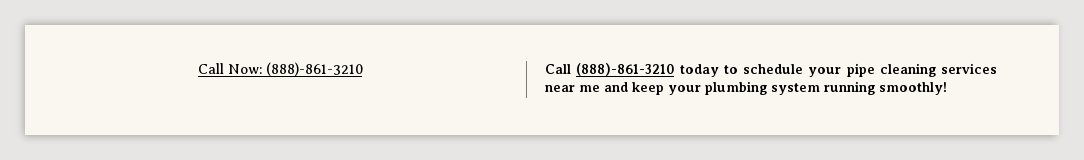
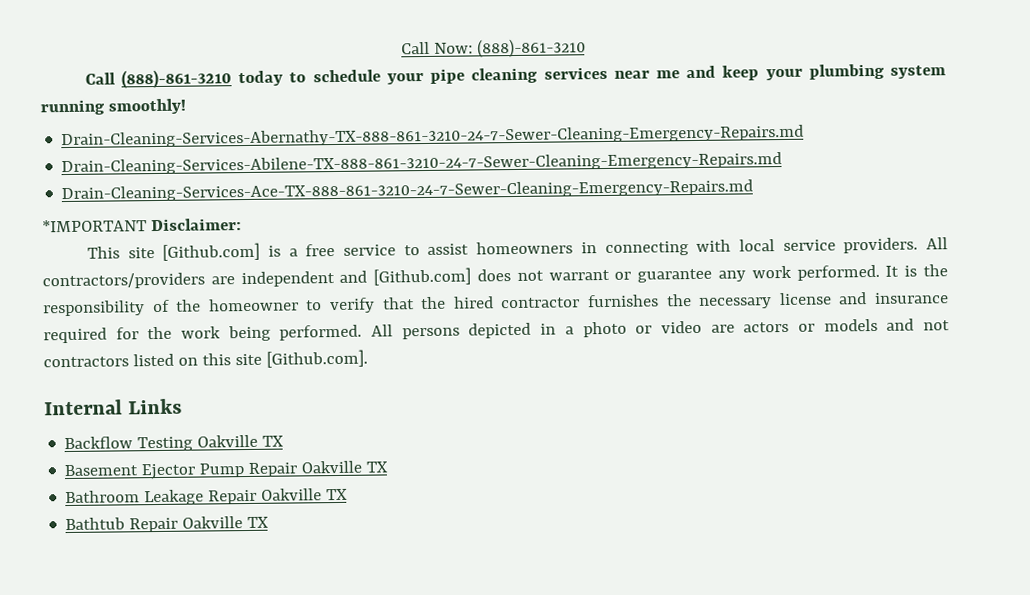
(947, 88) none -> [61,124,805,149] [61,152,783,176] [61,179,754,203] [42,218,242,233] [86,237,949,261] [42,264,948,290] [43,292,950,317] [43,318,951,344] [43,349,368,368] [44,398,183,416] [64,434,285,452] [64,460,389,480] [65,488,349,506] [65,516,270,533] // Drain-Cleaning-Services-Abernathy-TX-888-861-3210-24-7-Sewer-Cleaning-Emergency-Repairs.md // Drain-Cleaning-Services-Abilene-TX-888-861-3210-24-7-Sewer-Cleaning-Emergency-Repairs.md // Drain-Cleaning-Services-Ace-TX-888-861-3210-24-7-Sewer-Cleaning-Emergency-Repairs.md // *IMPORTANT Disclaimer: // This site [Github.com] is a free service to assist homeowners in connecting with local service providers. All contractors/providers are independent and [Github.com] does not warrant or guarantee any work performed. It is the responsibility of the homeowner to verify that the hired contractor furnishes the necessary license and insurance required for the work being performed. All persons depicted in a photo or video are actors or models and not contractors listed on this site [Github.com]. // Internal Links // Backflow Testing Oakville TX // Basement Ejector Pump Repair Oakville TX // Bathroom Leakage Repair Oakville TX // Bathtub Repair Oakville TX

